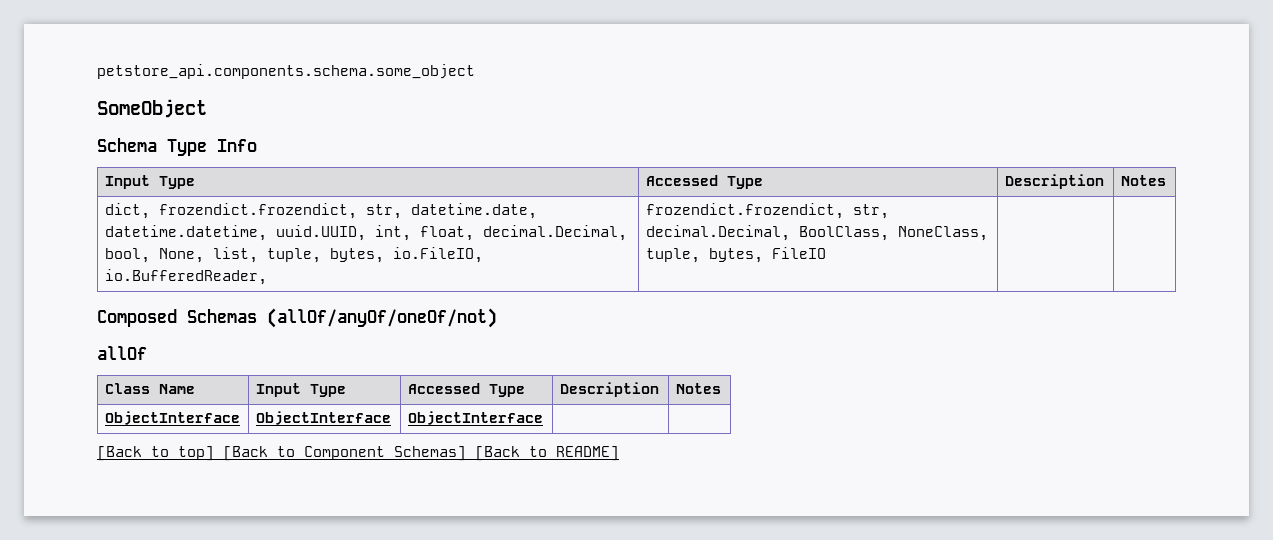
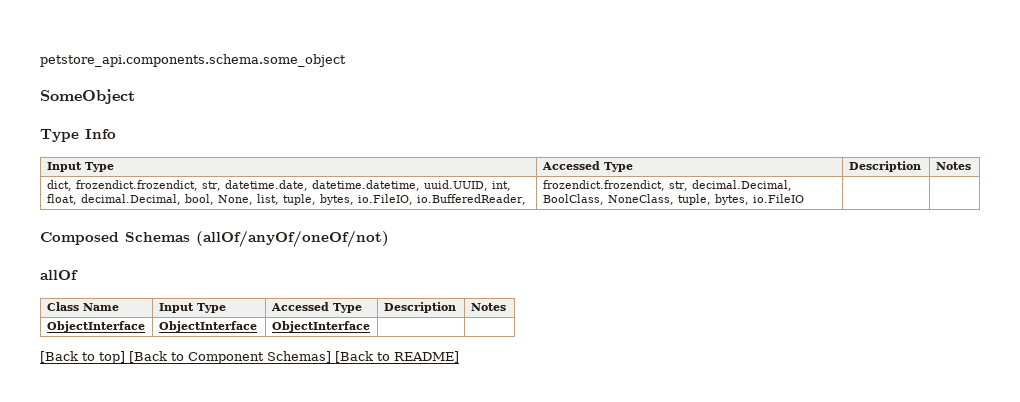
[97,138,157,152] Schema -> (135, 96) none
[771,247,826,259] FileIO -> [752,194,804,203] io.FileIO

